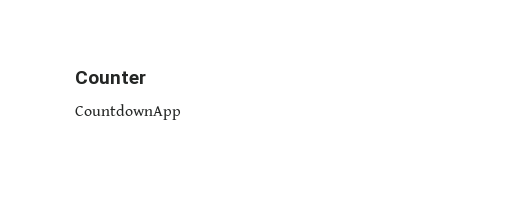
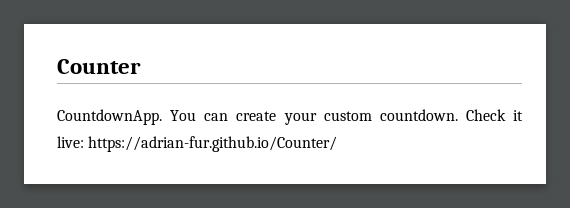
[75,104,181,120] CountdownApp -> [57,109,523,125] [57,136,338,152] CountdownApp. You can create your custom countdown. Check it live: https://adrian-fur.github.io/Counter/

